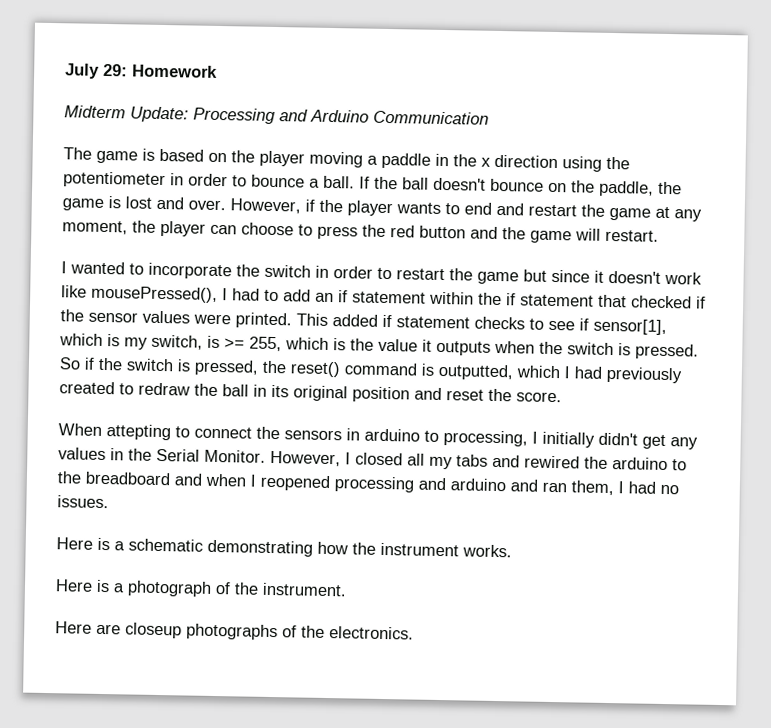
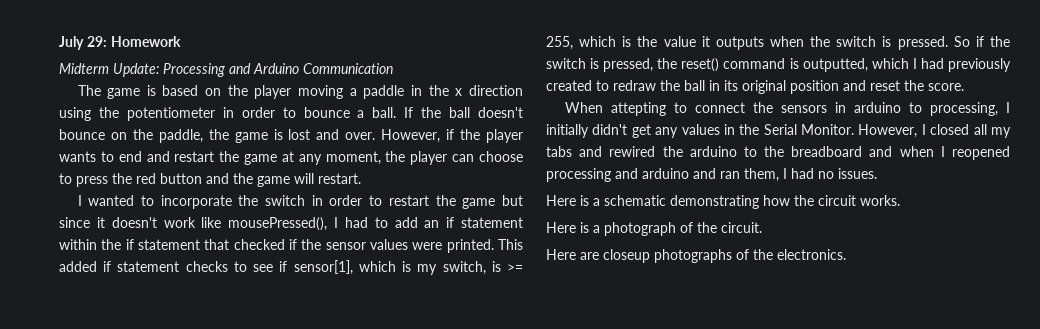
[380,542,459,557] instrument -> [818,195,856,206] circuit
[262,582,347,597] instrument. -> [721,222,762,233] circuit.

